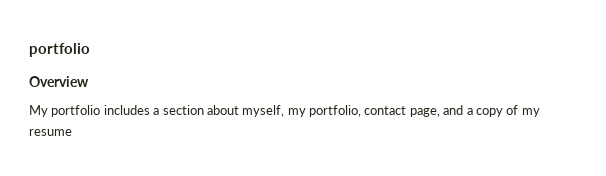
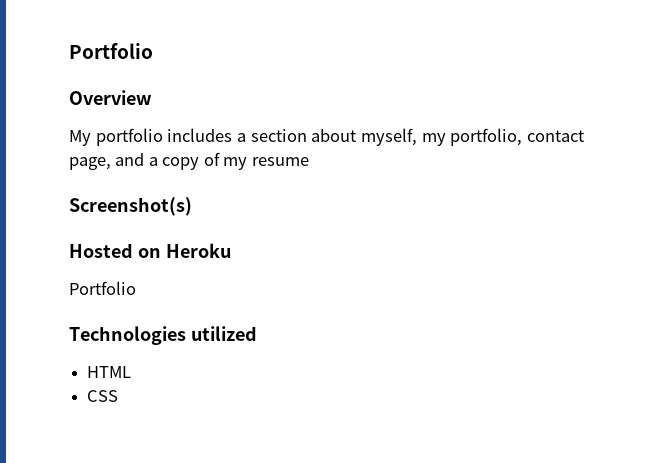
[29,43,90,57] portfolio -> [69,43,153,59] Portfolio
(72, 132) none -> [69,197,192,216] [69,243,231,258] [69,281,136,295] [69,326,257,345] [87,366,132,378] [87,390,119,402] // Screenshot(s) // Hosted on Heroku // Portfolio // Technologies utilized // HTML // CSS

